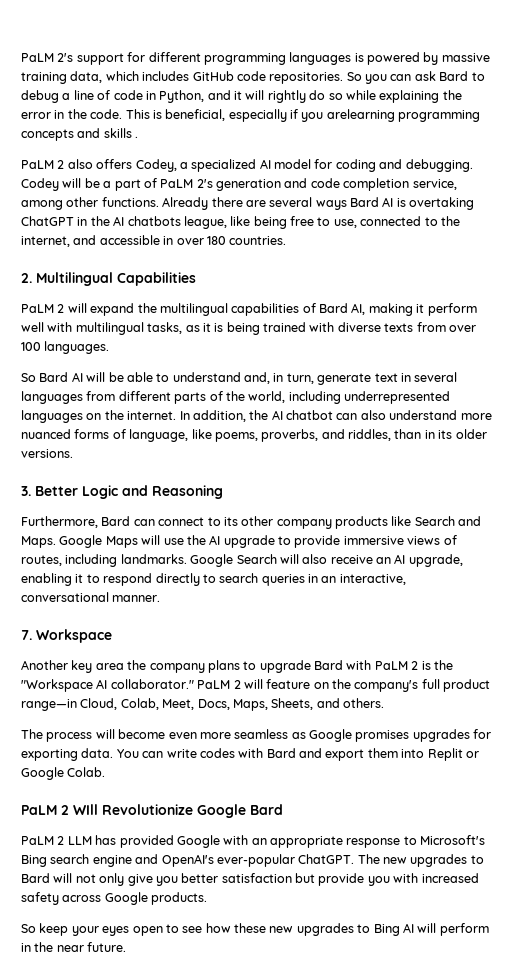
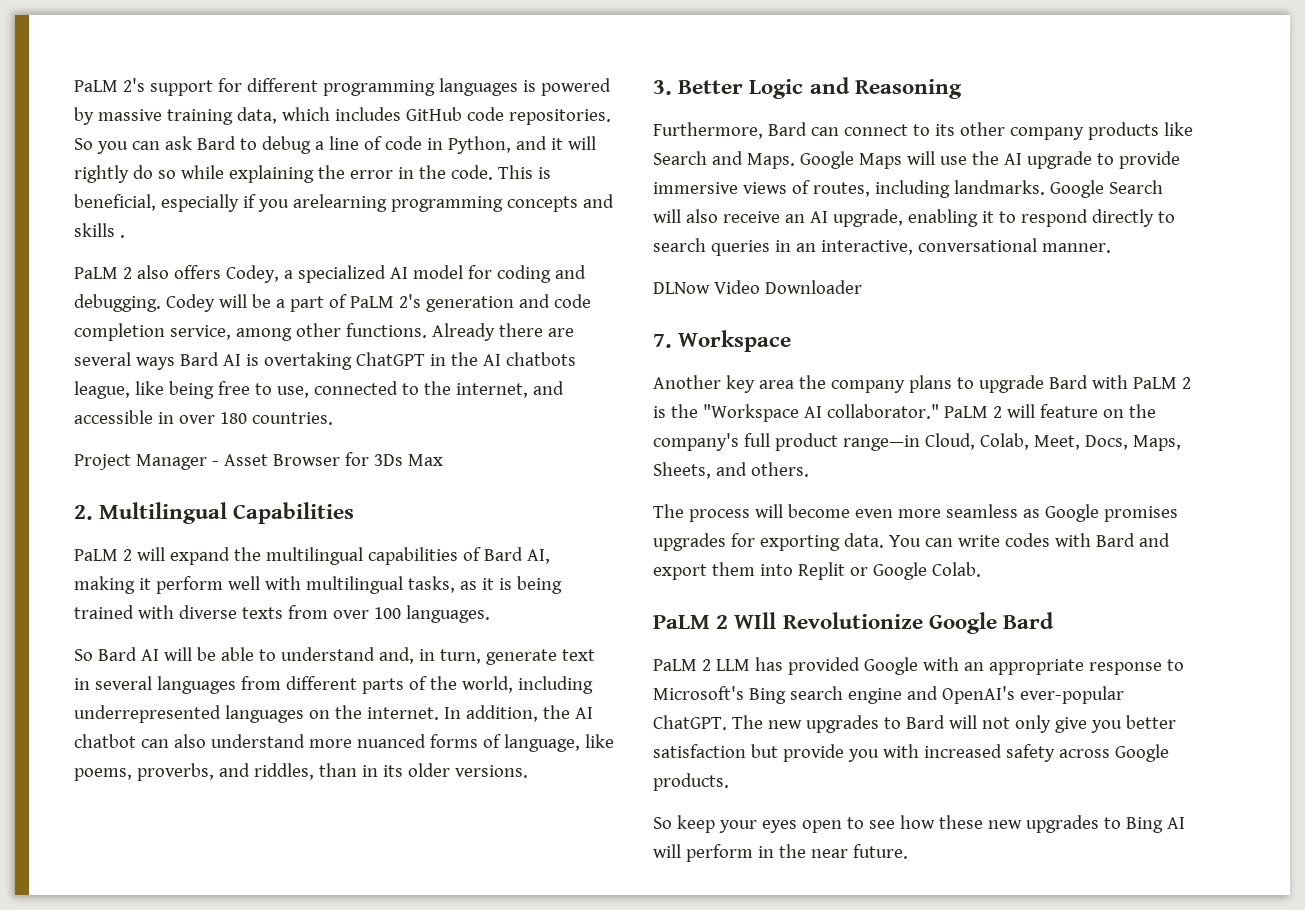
(287, 240) none -> [74,452,443,470] // Project Manager - Asset Browser for 3Ds Max
(161, 598) none -> [653,280,862,294] // DLNow Video Downloader

